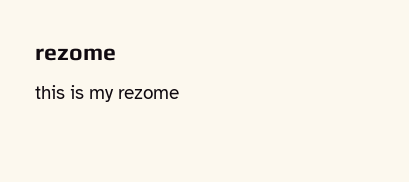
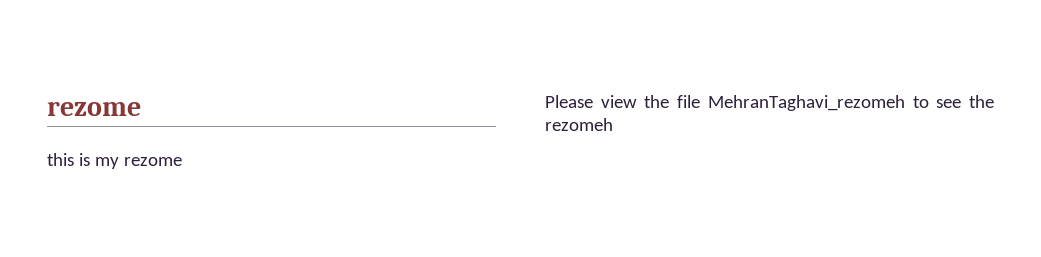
(180, 94) none -> [545,95,994,111] [545,118,613,131] // Please view the file MehranTaghavi_rezomeh to see the rezomeh

